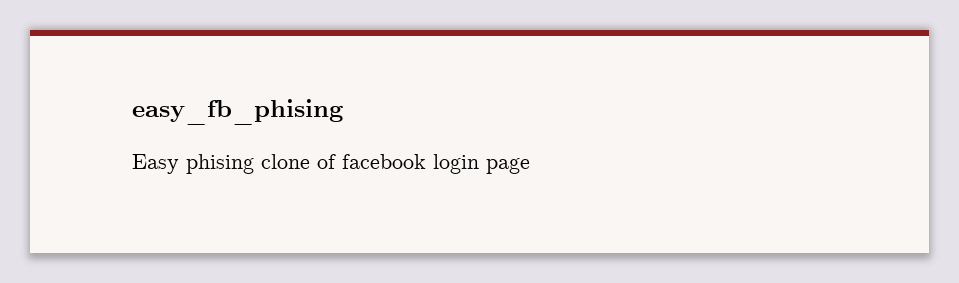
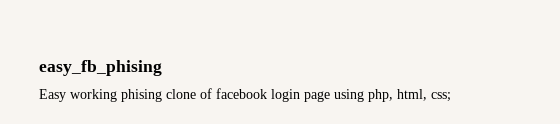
(179, 164) none -> [70,89,117,102] working
(530, 166) none -> [334,89,451,102] using php, html, css;

